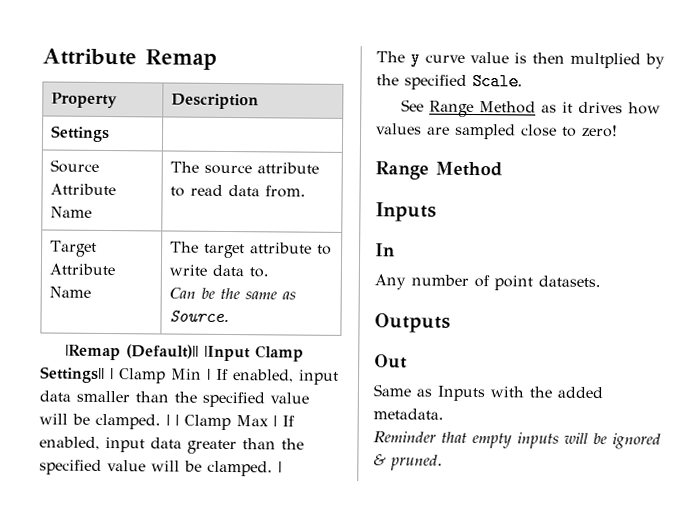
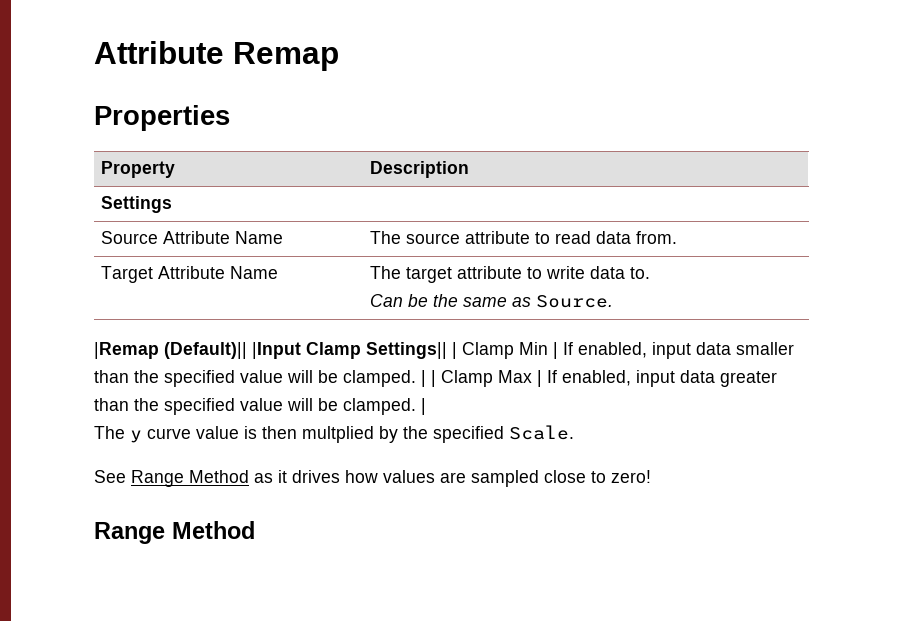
(217, 59) none -> [94,105,230,131] // Properties
[375,202,437,222] [375,243,395,257] [374,274,601,291] [374,313,451,333] [374,354,407,369] [373,384,603,402] [373,408,444,420] [373,431,661,450] [373,454,443,471] // Inputs // In // Any number of point datasets. // Outputs // Out // Same as Inputs with the added metadata. // Reminder that empty inputs will be ignored & pruned. -> (255, 530) none

